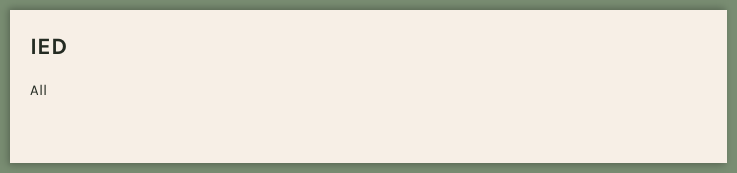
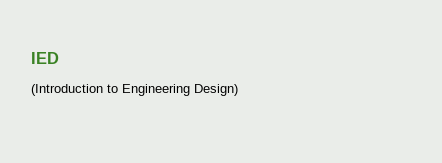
[30,84,47,95] All -> [31,84,238,96] (Introduction to Engineering Design)

